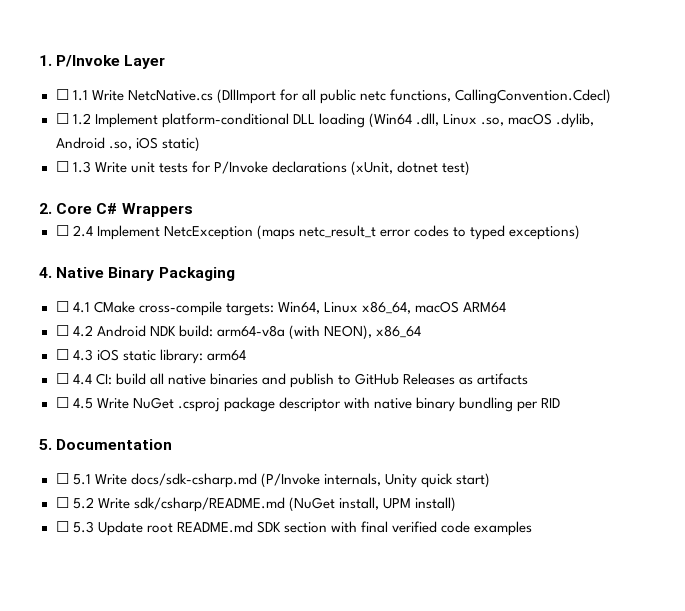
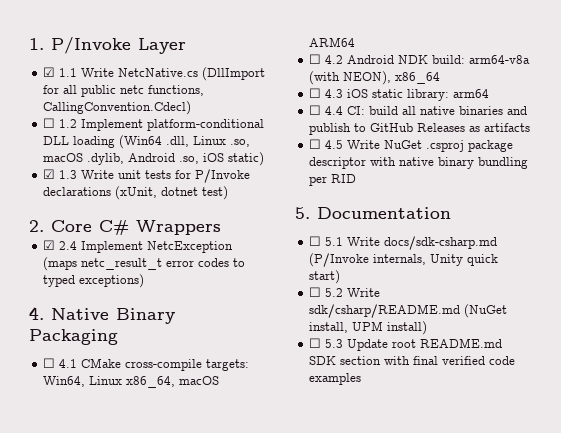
[55,89,69,100] ☐ -> [43,67,56,77] ☑
[55,161,69,172] ☐ -> [43,169,56,179] ☑
[55,225,69,236] ☐ -> [43,240,56,250] ☑

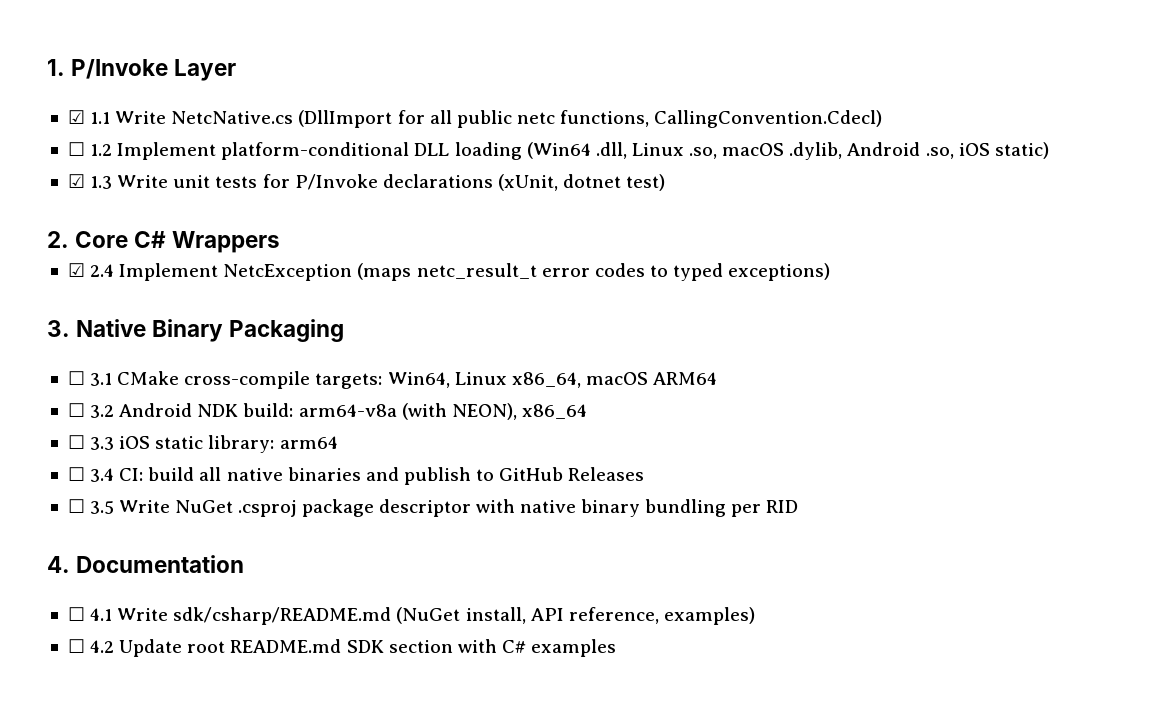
[29,307,44,320] 4. -> [47,320,70,337] 3.
[59,359,78,368] 4.1 -> [90,373,113,386] 3.1
[325,55,344,64] 4.2 -> [90,405,115,418] 3.2
[325,89,344,98] 4.3 -> [90,437,115,450] 3.3
[325,106,344,115] 4.4 -> [90,468,115,482] 3.4
[469,123,531,132] [309,139,344,149] as artifacts // ☐ 4.5 -> [67,499,115,514] // ☐ 3.5
[295,207,310,219] 5. -> [47,556,70,573] 4.
[325,236,498,250] [309,253,499,267] [309,270,341,284] [309,287,344,297] 5.1 Write docs/sdk-csharp.md (P/Invoke internals, Unity quick start) // ☐ 5.2 -> [90,608,113,621] 4.1
[352,321,428,335] [309,338,344,348] UPM install) // ☐ 5.3 -> [530,607,755,625] [67,639,115,653] API reference, examples) // ☐ 4.2
[413,356,516,365] final verified code -> [501,640,526,653] C#

